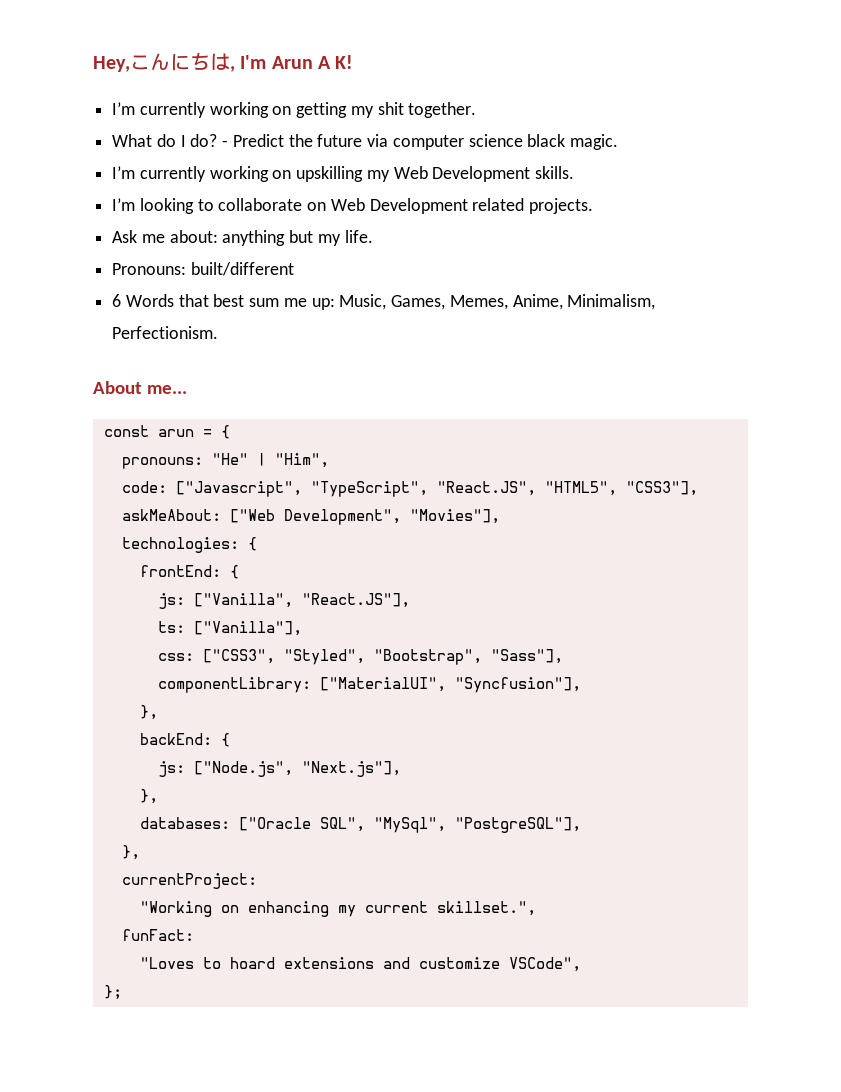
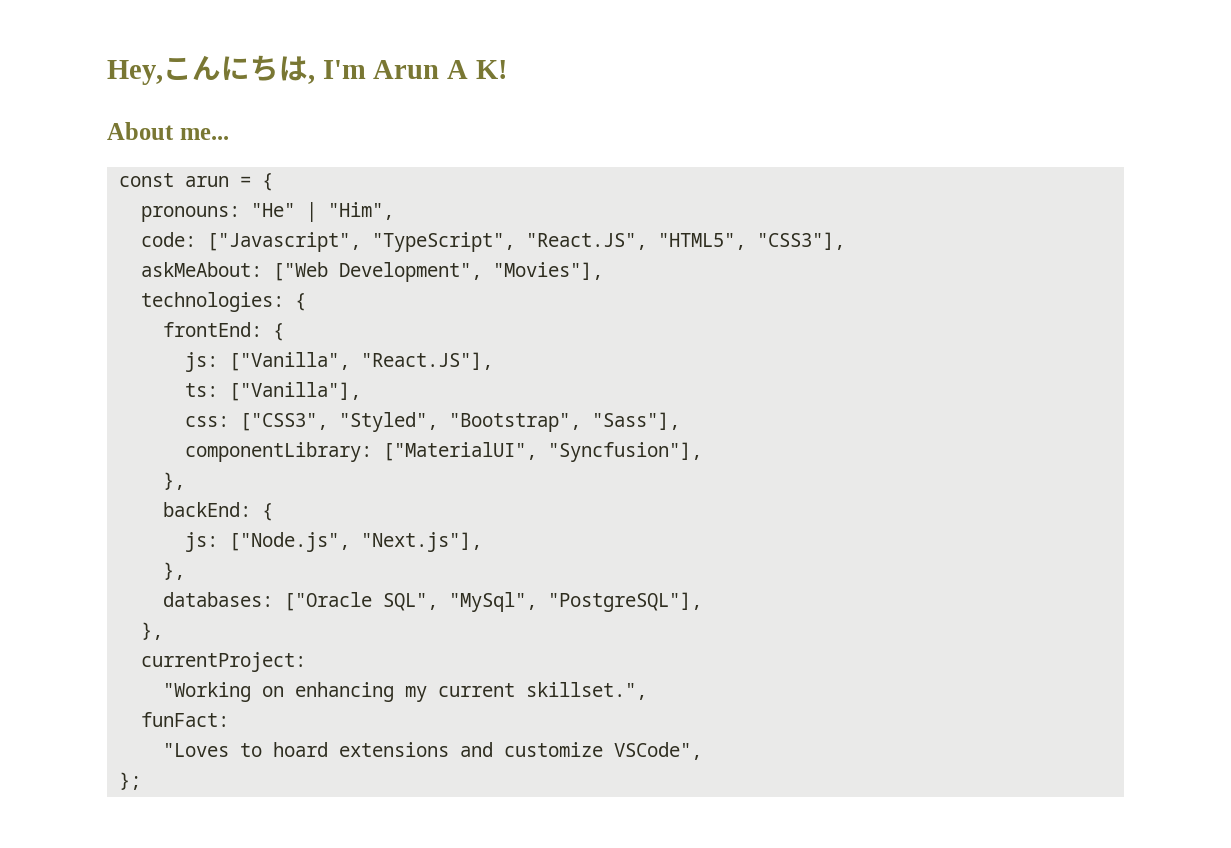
[112,102,477,118] [112,134,618,150] [112,166,575,182] [112,198,594,214] [112,230,373,246] [112,262,294,276] [112,294,656,310] [112,326,219,339] // I’m currently working on getting my shit together. // What do I do? - Predict the future via computer science black magic. // I’m currently working on upskilling my Web Development skills. // I’m looking to collaborate on Web Development related projects. // Ask me about: anything but my life. // Pronouns: built/different // 6 Words that best sum me up: Music, Games, Memes, Anime, Minimalism, Perfectionism. -> (507, 69) none

